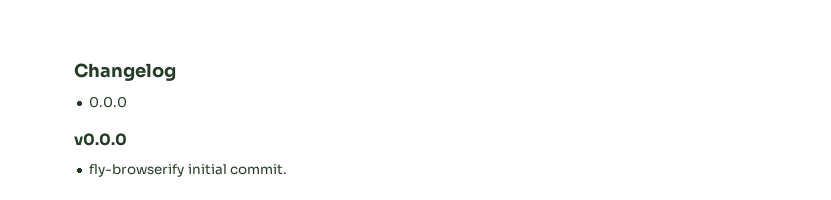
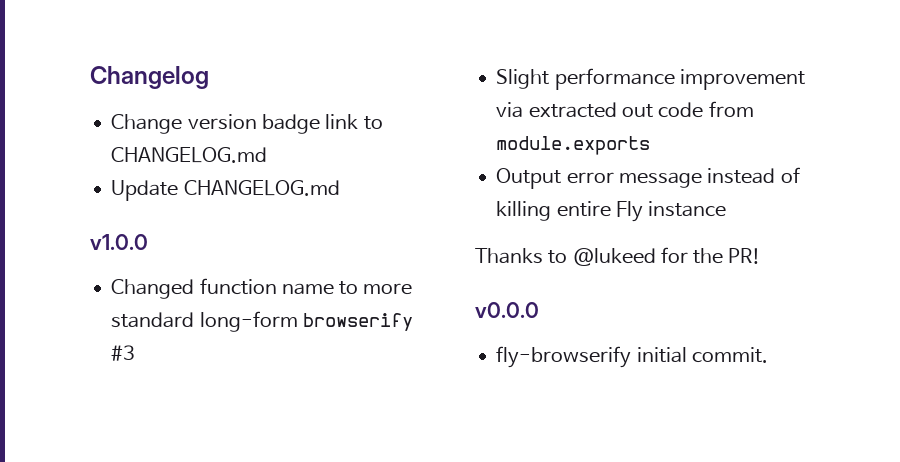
[88,96,127,108] 0.0.0 -> [111,114,383,134] [111,147,268,163] [111,180,340,201] [90,234,148,250] [111,278,413,299] [111,311,413,332] [111,345,136,361] [496,68,805,90] [496,101,754,118] [496,136,651,155] [496,167,800,189] [496,201,727,222] [475,247,762,266] Change version badge link to CHANGELOG.md // Update CHANGELOG.md // v1.0.0 // Changed function name to more standard long-form browserify #3 // Slight performance improvement via extracted out code from module.exports // Output error message instead of killing entire Fly instance // Thanks to @lukeed for the PR!

